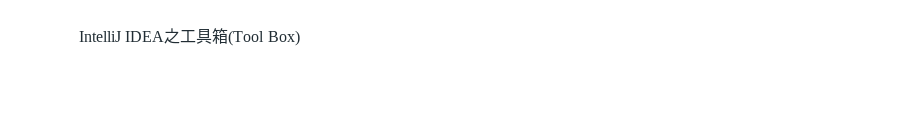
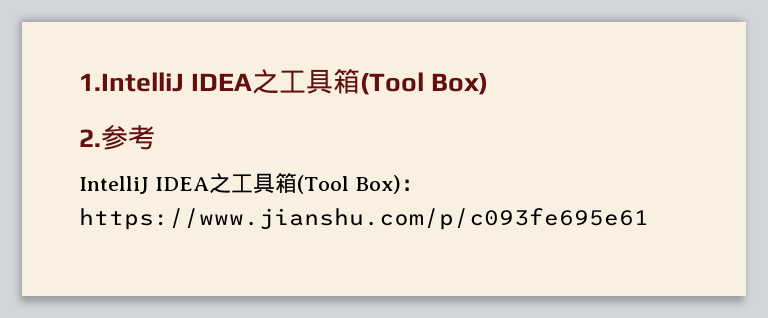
(79, 36) none -> [79,68,489,95] [79,125,155,150] 1.IntelliJ IDEA之工具箱(Tool Box) // 2.参考 //
(300, 38) none -> [400,179,423,191] [79,208,649,230] ：https://www.jianshu.com/p/c093fe695e61

